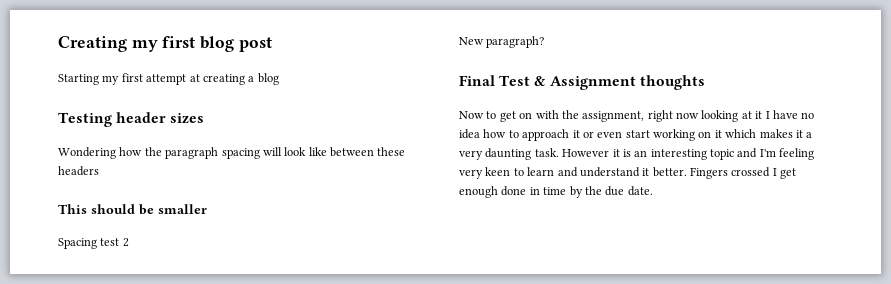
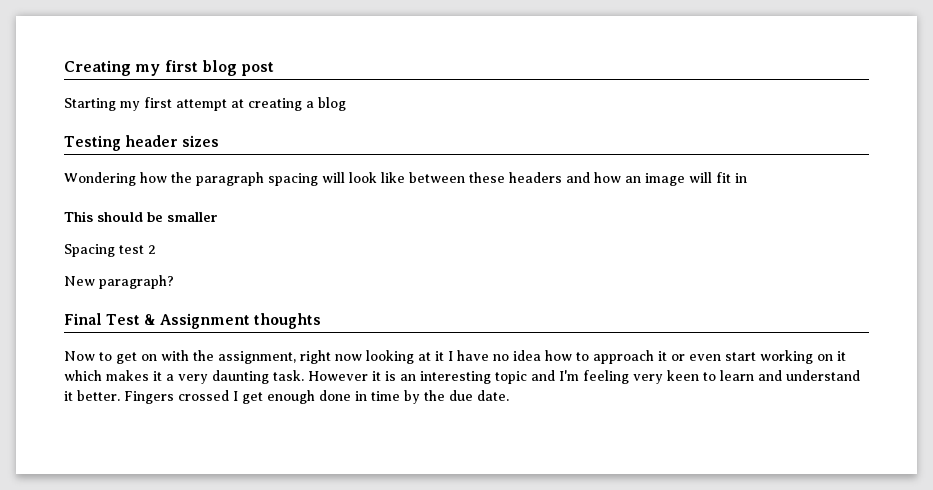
(99, 171) none -> [566,172,747,186] and how an image will fit in

